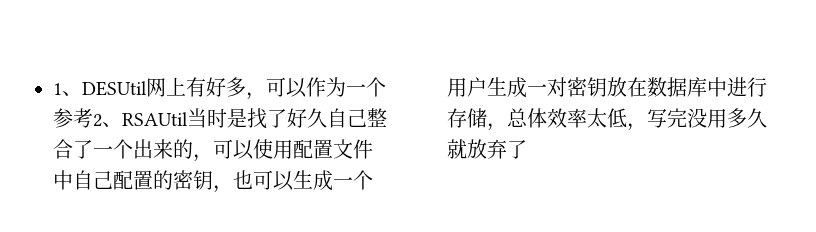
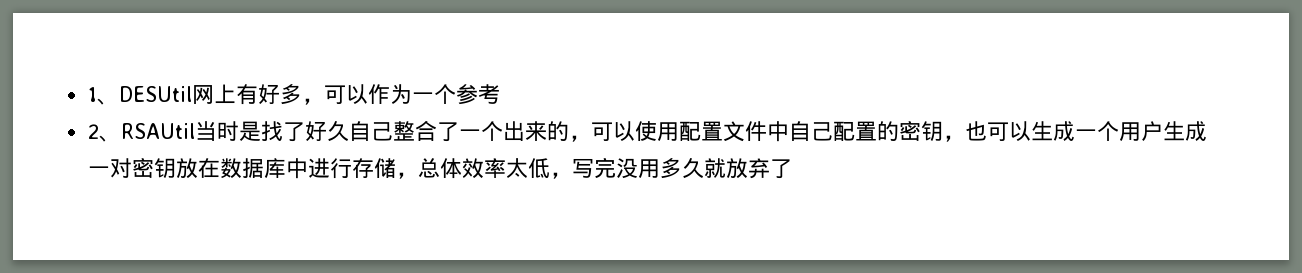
(93, 118) none -> (501, 94) //

